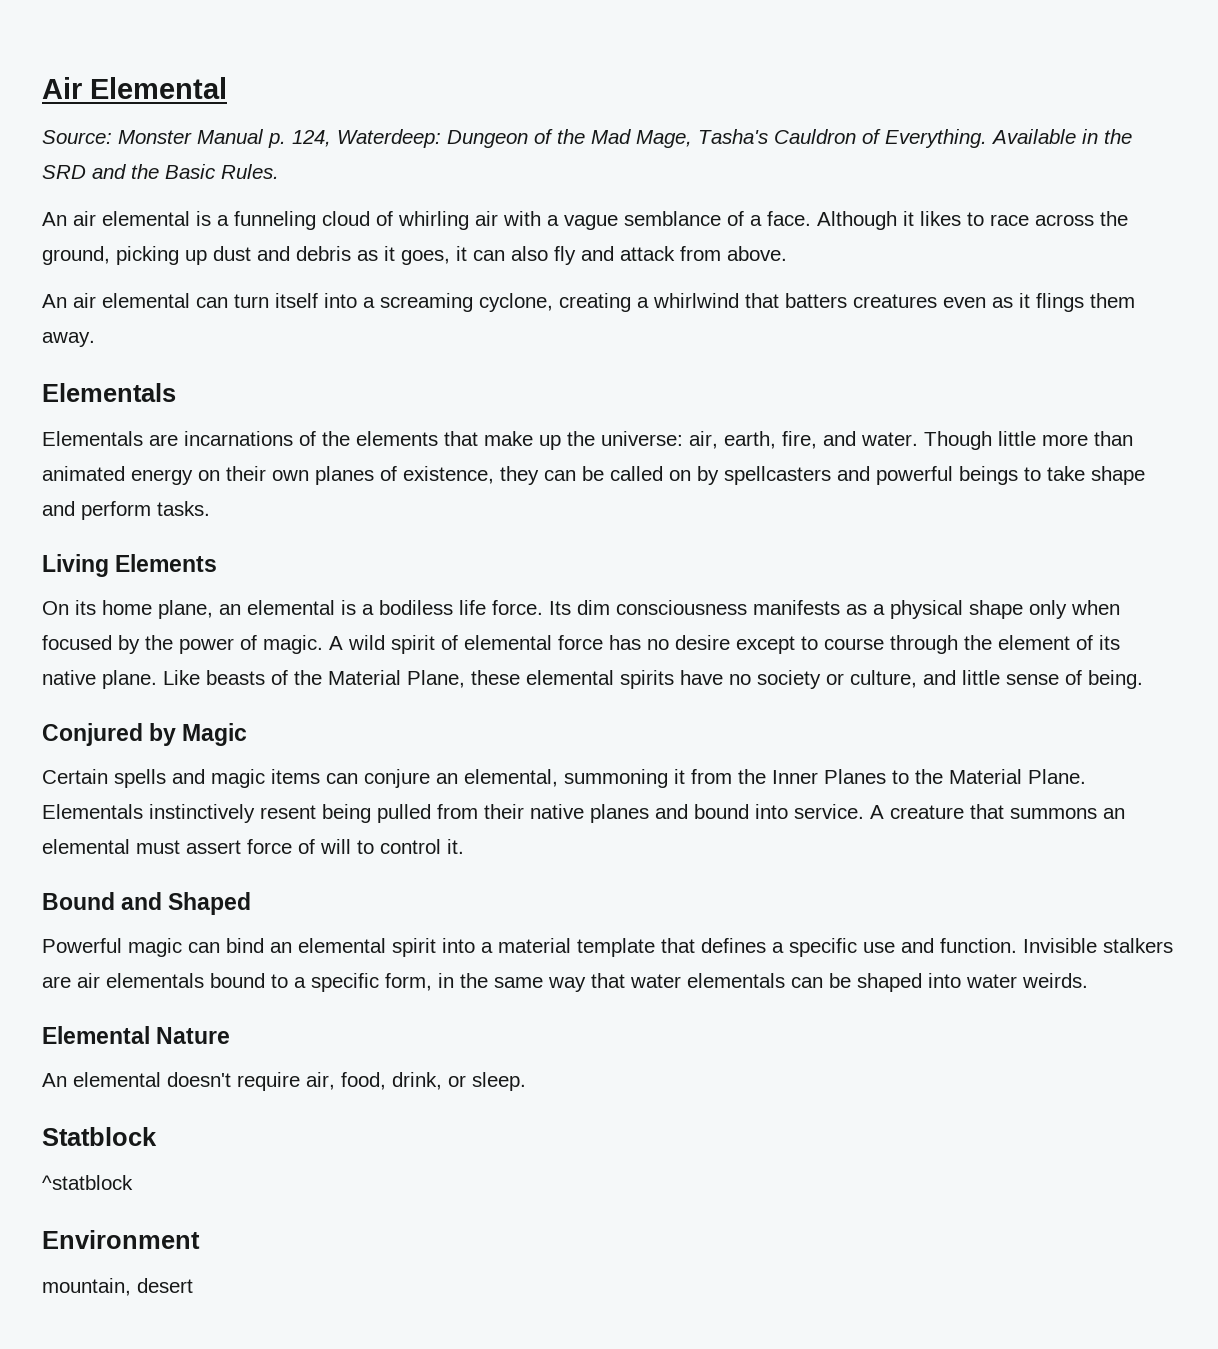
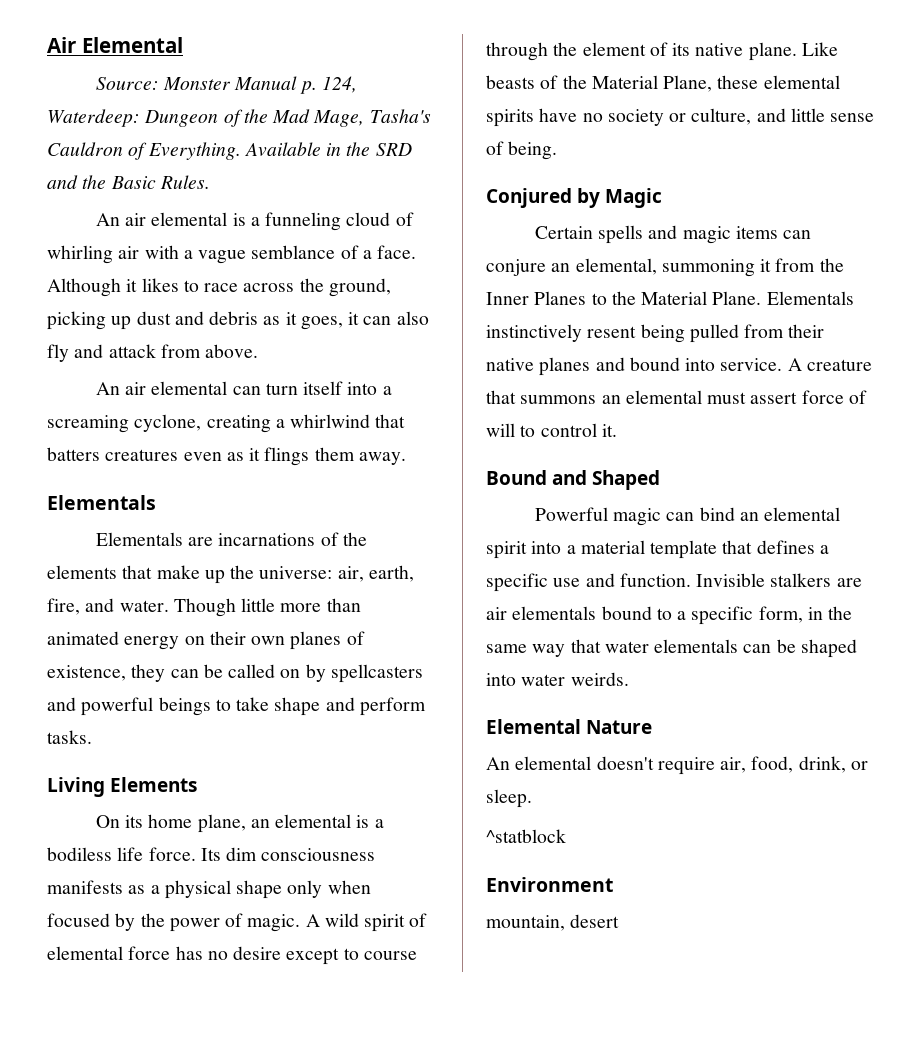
[42,1127,157,1146] // Statblock -> (532, 798) none

